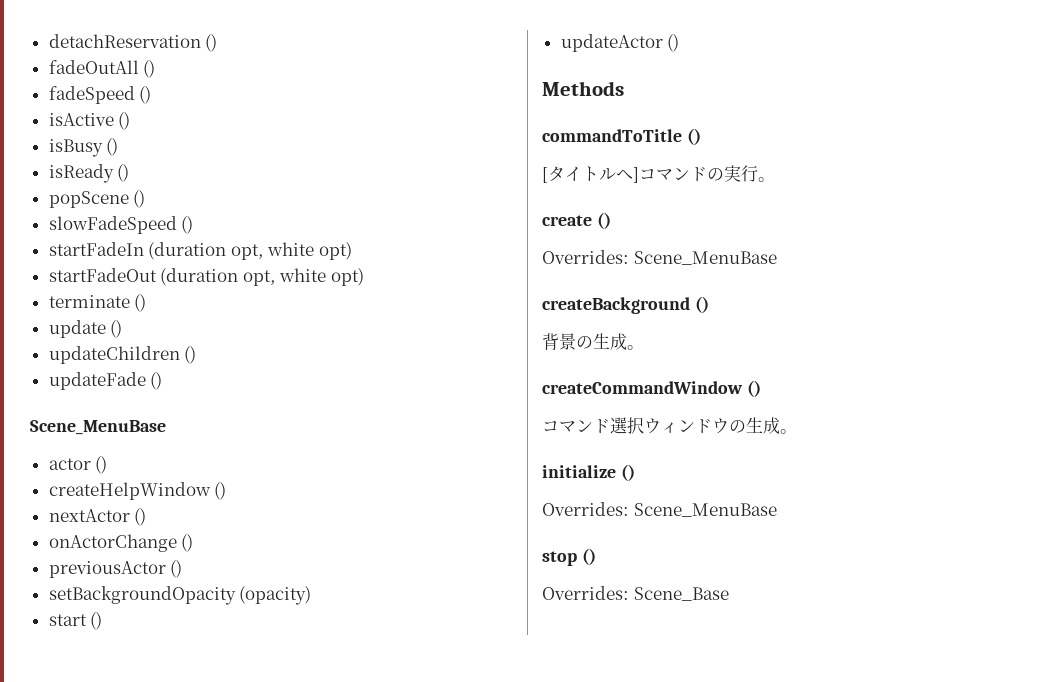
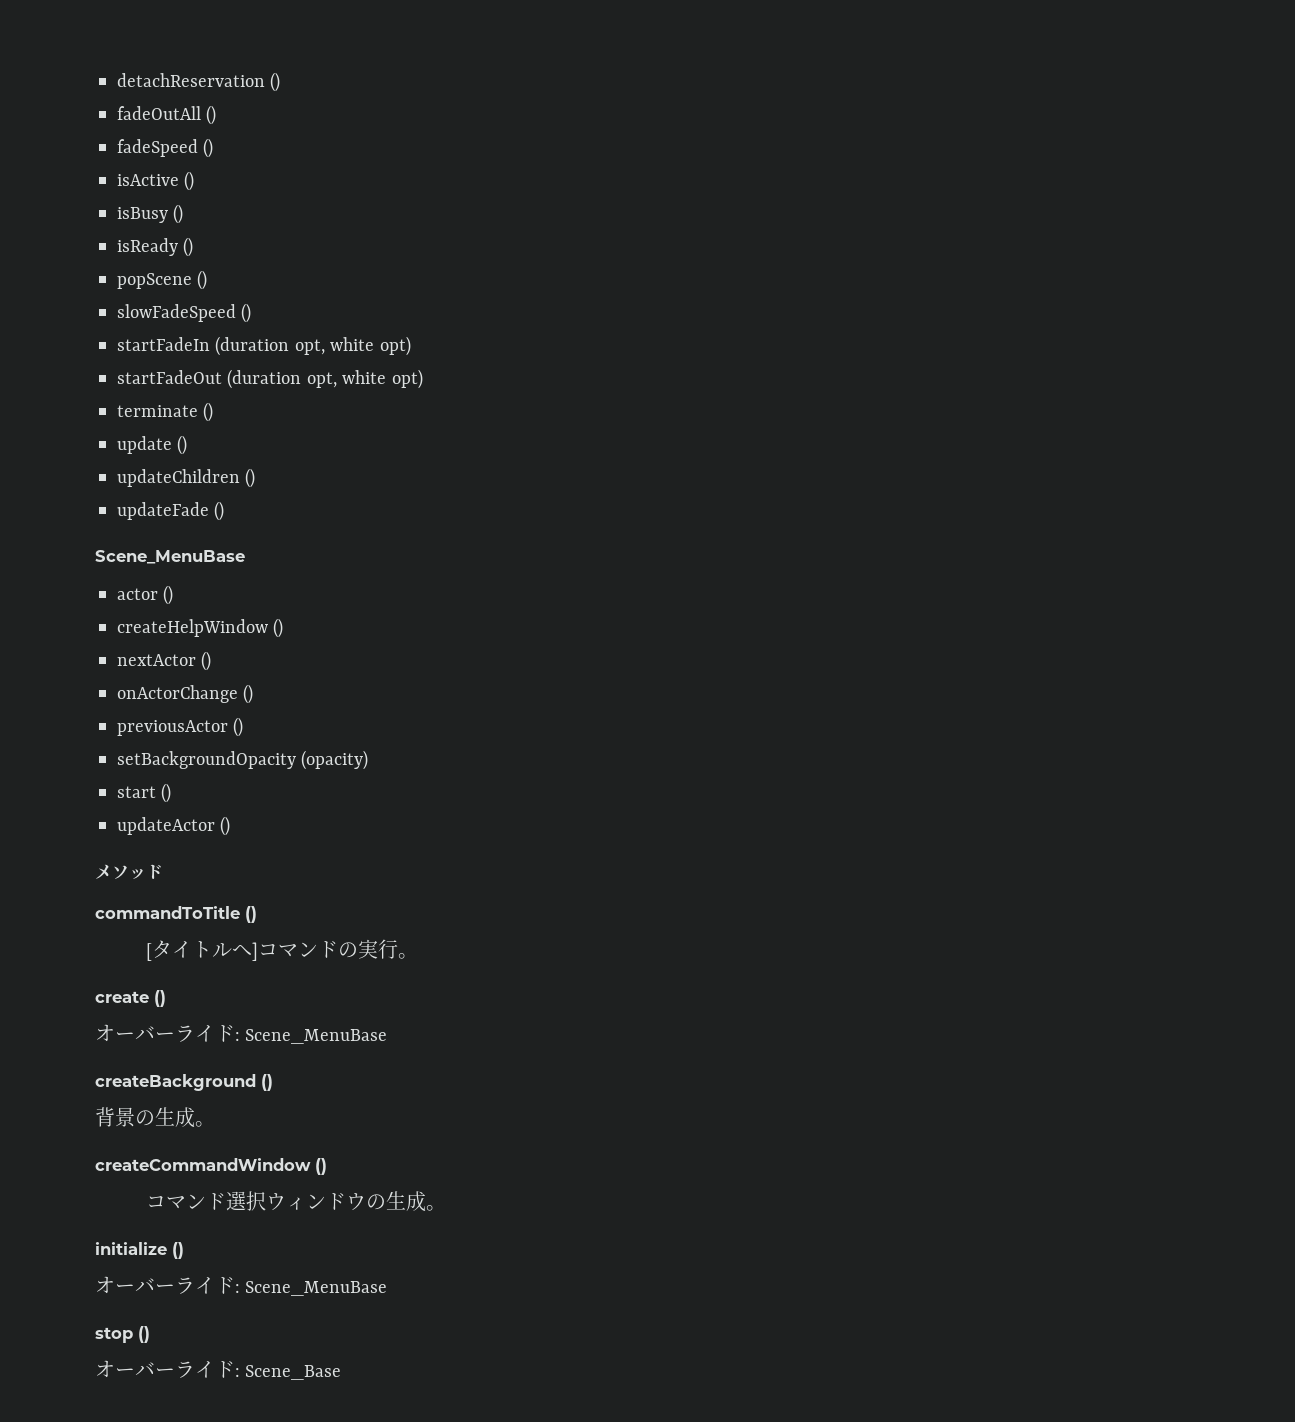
[542,81,624,96] Methods -> [95,864,163,879] メソッド
[542,250,629,264] Overrides: -> [95,1024,240,1042] オーバーライド:
[542,502,629,516] Overrides: -> [95,1276,240,1294] オーバーライド:
[542,586,629,600] Overrides: -> [95,1360,240,1378] オーバーライド:

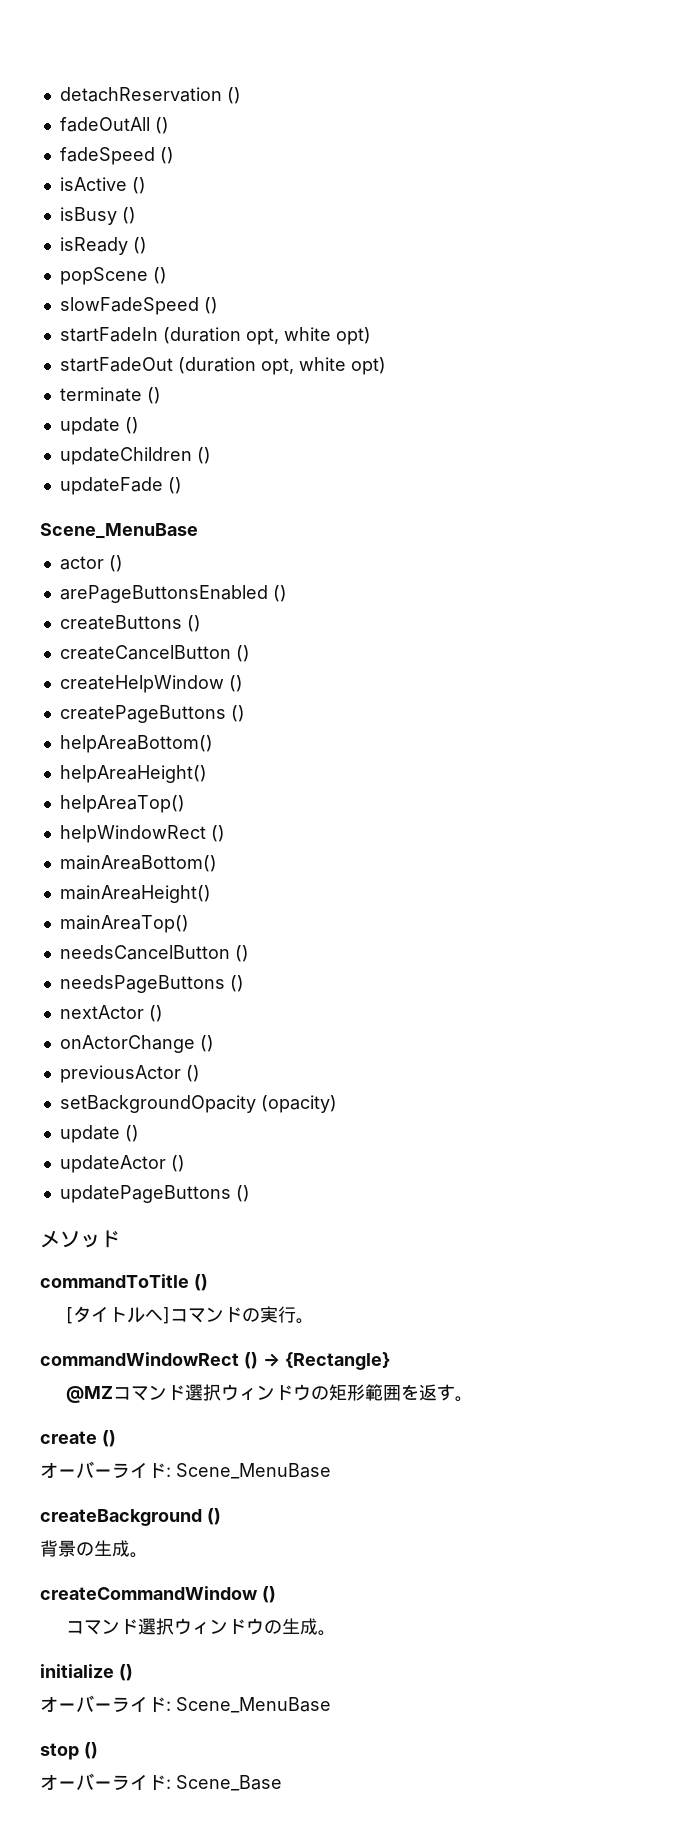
[117,619,268,637] createHelpWindow -> [59,585,287,603] [59,615,201,632] [59,645,250,662] [59,675,243,693] [59,705,245,723] [59,735,213,753] [59,765,207,783] [59,795,185,813] [59,825,225,843] [59,855,217,872] [59,885,211,903] [59,915,189,933] [59,945,249,962] [59,975,225,993] arePageButtonsEnabled () // createButtons () // createCancelButton () // createHelpWindow () // createPageButtons () // helpAreaBottom() // helpAreaHeight() // helpAreaTop() // helpWindowRect () // mainAreaBottom() // mainAreaHeight() // mainAreaTop() // needsCancelButton () // needsPageButtons
[117,786,156,798] start -> [59,1125,120,1143] update
(231, 826) none -> [59,1185,250,1203] // updatePageButtons ()
(418, 956) none -> [40,1352,390,1370] [65,1384,473,1403] // commandWindowRect () → {Rectangle} // @MZコマンド選択ウィンドウの矩形範囲を返す。

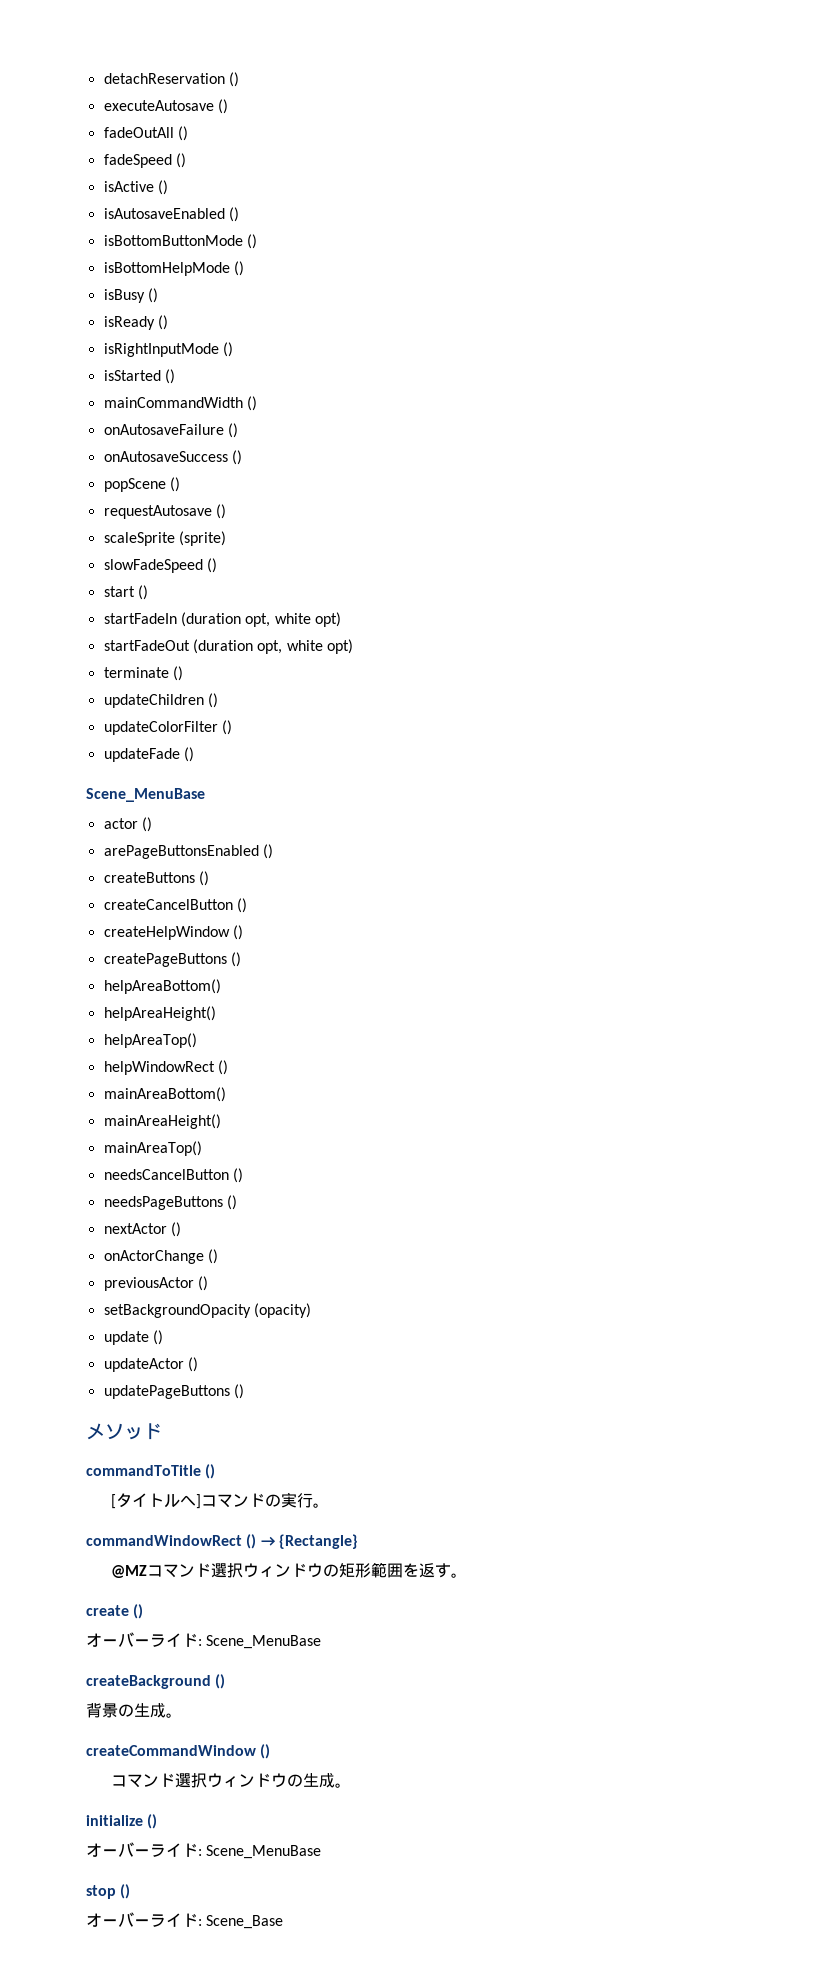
(241, 95) none -> [103,99,228,114] // executeAutosave ()
[59,207,136,225] [59,237,147,255] [59,267,167,285] isBusy () // isReady () // popScene () -> [103,207,239,222] [103,234,257,249] [103,261,244,276] [103,288,158,303] [103,315,168,330] [103,342,233,357] [103,369,175,384] [103,396,257,411] [103,423,238,438] [103,450,242,465] [103,477,180,492] [103,504,226,519] [103,531,226,546] isAutosaveEnabled () // isBottomButtonMode () // isBottomHelpMode () // isBusy () // isReady () // isRightInputMode () // isStarted () // mainCommandWidth () // onAutosaveFailure () // onAutosaveSuccess () // popScene () // requestAutosave () // scaleSprite (sprite)
(218, 305) none -> [103,585,148,600] // start ()
[59,417,139,435] [59,447,192,465] update () // updateChildren -> [103,693,218,708] [103,721,218,735] updateChildren () // updateColorFilter

